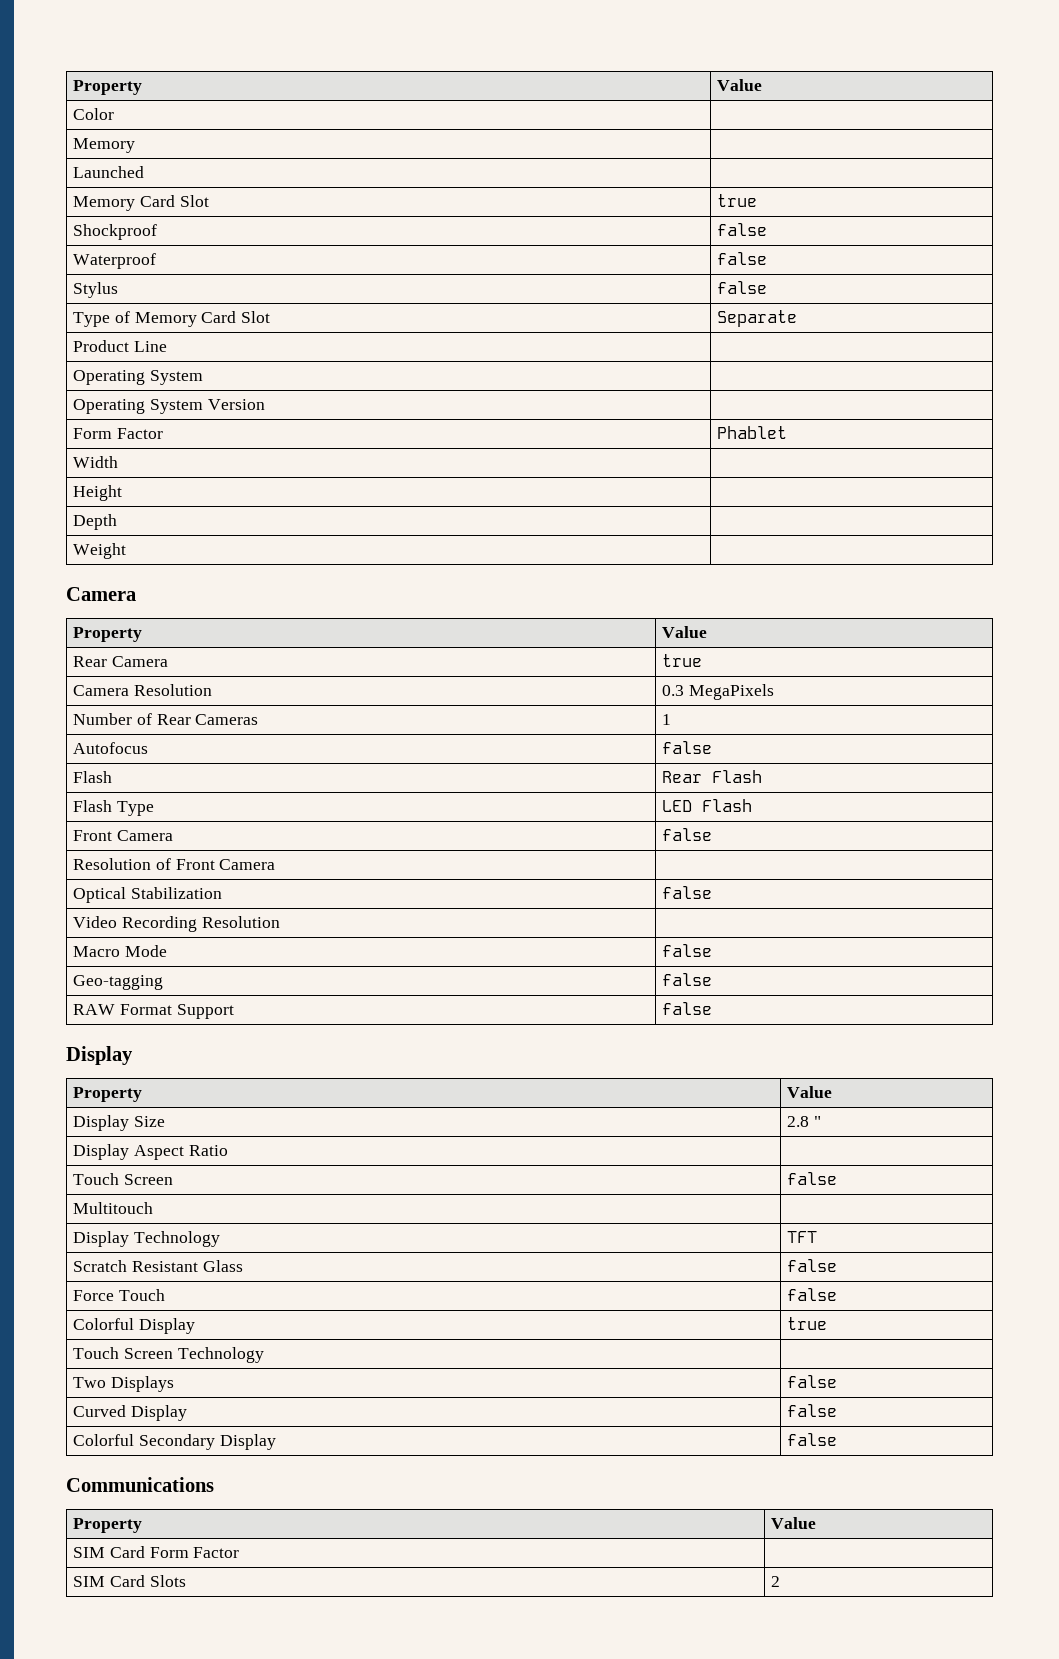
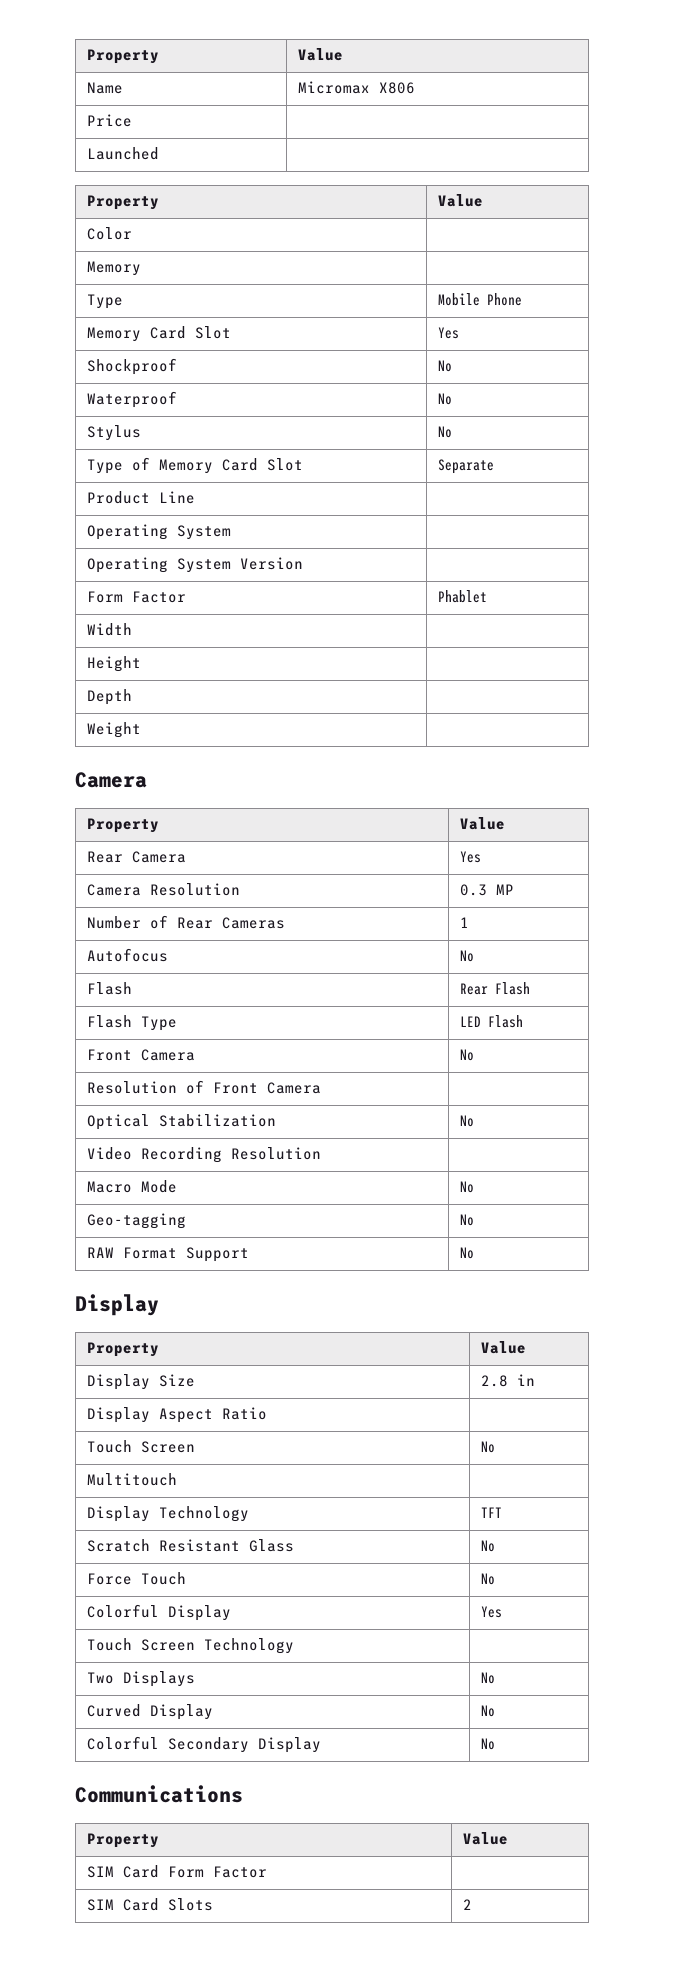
[73,80,143,95] [717,79,763,91] Property | Value -> [87,49,160,64] [298,48,344,61] [87,82,124,94] [298,81,416,94] [87,114,133,127] [87,147,160,160] [87,195,160,210] [438,194,484,207] Property | Value // Name | Micromax X806 // Price | // Launched | // Property | Value
[73,166,145,178] [73,195,209,211] [717,194,758,207] Launched | // Memory Card Slot | true -> [87,294,124,309] [438,293,523,306] [87,326,232,342] [438,327,460,339] Type | Mobile Phone // Memory Card Slot | Yes
[717,223,768,236] false -> [438,360,453,372] No
[717,252,768,265] false -> [438,393,453,405] No
[717,281,768,294] false -> [438,426,453,438] No
[662,654,703,667] true -> [460,851,482,863] Yes
[688,684,774,700] MegaPixels -> [496,884,515,895] MP
[662,741,713,754] false -> [460,950,475,962] No
[662,828,713,841] false -> [460,1049,475,1061] No
[662,886,713,899] false -> [460,1115,475,1127] No
[662,944,713,957] false -> [460,1181,475,1193] No
[662,973,713,986] false -> [460,1214,475,1226] No
[662,1002,713,1015] false -> [460,1247,475,1259] No
[813,1116,821,1127] " -> [517,1374,536,1386] in
[787,1172,838,1185] false -> [481,1441,496,1453] No
[787,1259,838,1272] false -> [481,1540,496,1552] No
[787,1288,838,1301] false -> [481,1573,496,1585] No
[787,1317,828,1330] true -> [481,1606,503,1618] Yes
[787,1375,838,1388] false -> [481,1672,496,1684] No
[787,1404,838,1417] false -> [481,1705,496,1717] No
[787,1433,838,1446] false -> [481,1738,496,1750] No

